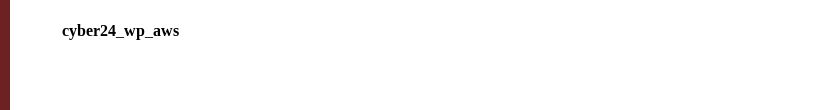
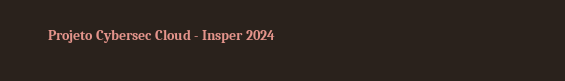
[62,24,179,40] cyber24_wp_aws -> [48,29,275,43] Projeto Cybersec Cloud - Insper 2024

